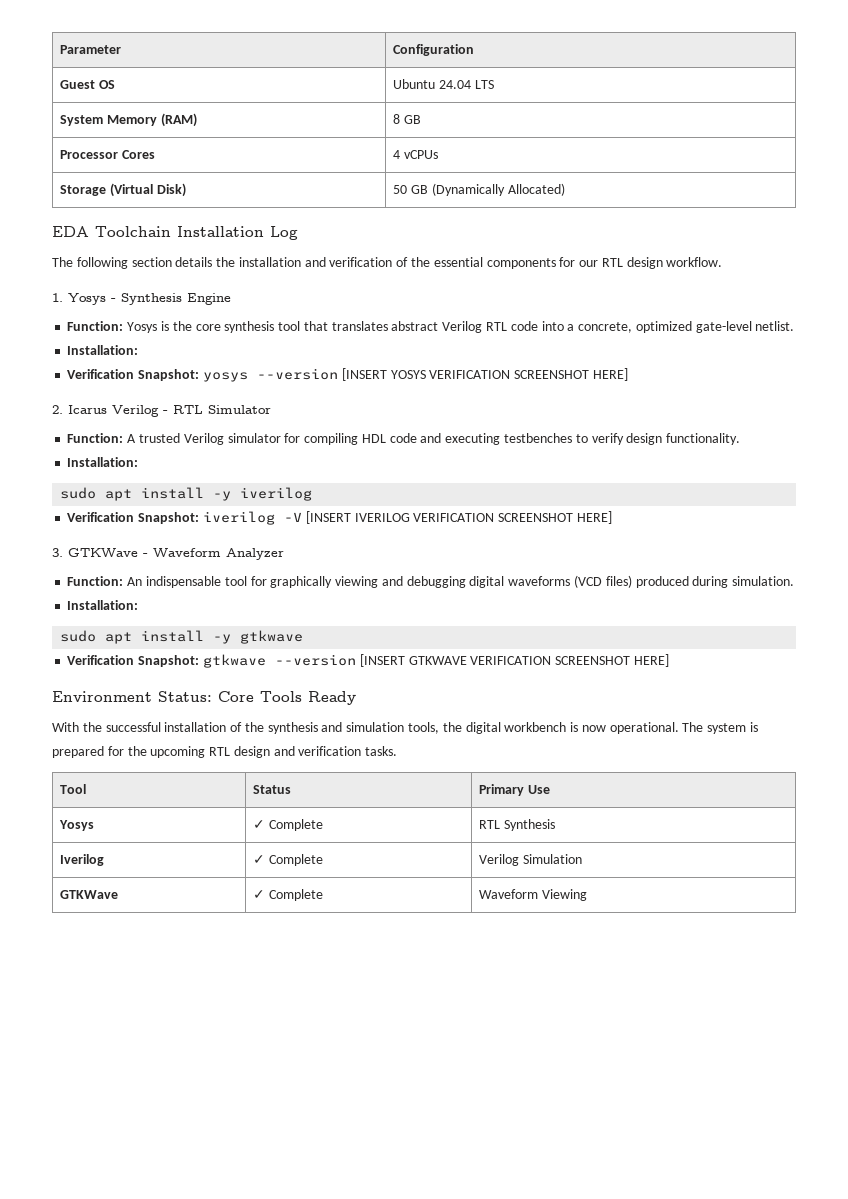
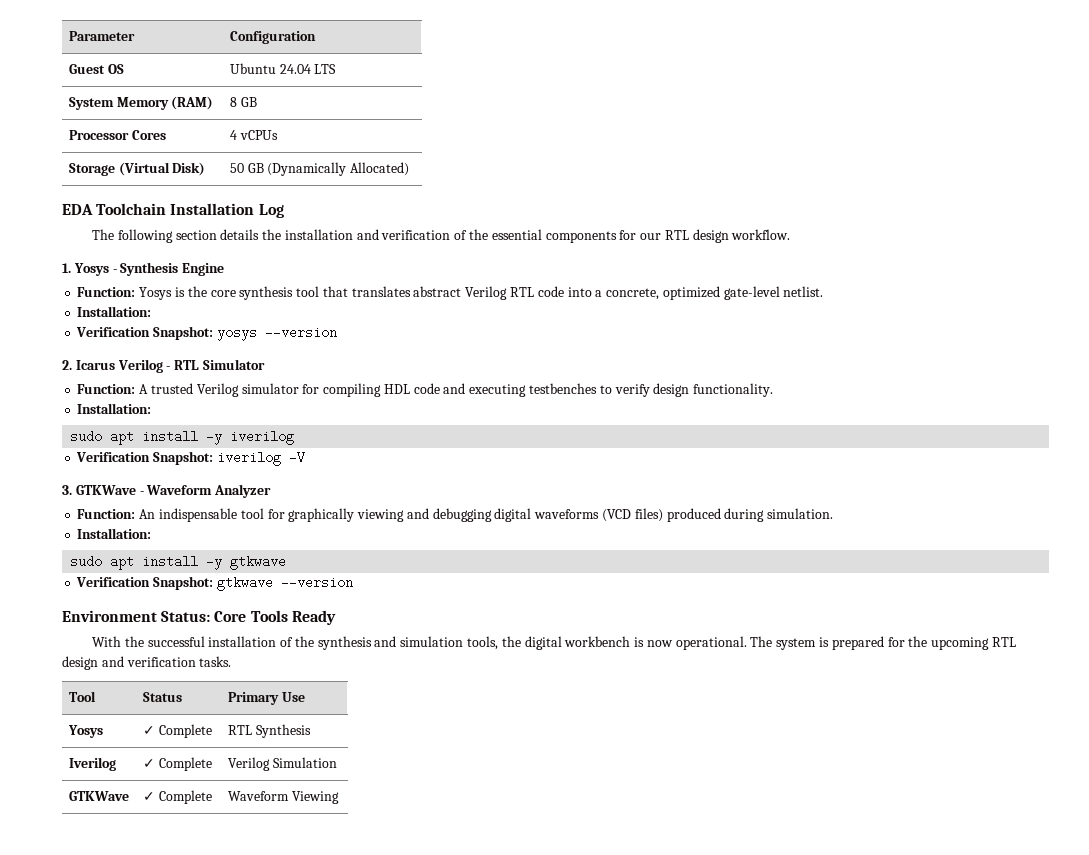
[341,368,628,381] [INSERT YOSYS VERIFICATION SCREENSHOT HERE] -> (337, 332) none
[305,511,612,524] [INSERT IVERILOG VERIFICATION SCREENSHOT HERE] -> (305, 457) none
[359,654,669,667] [INSERT GTKWAVE VERIFICATION SCREENSHOT HERE] -> (353, 582) none

